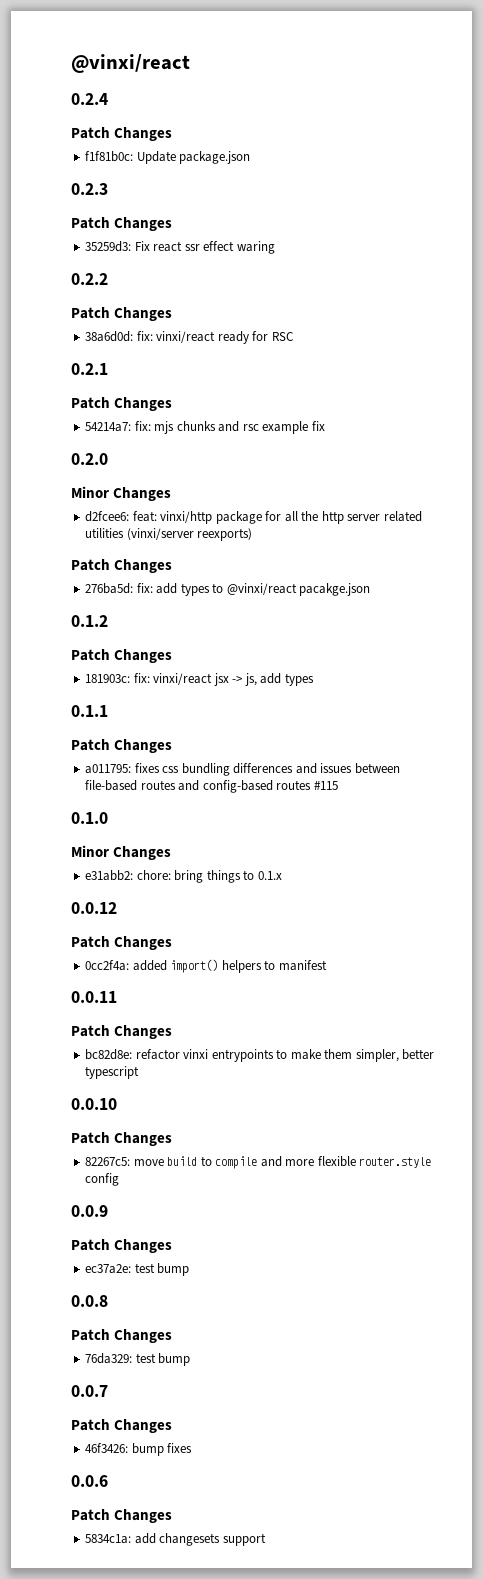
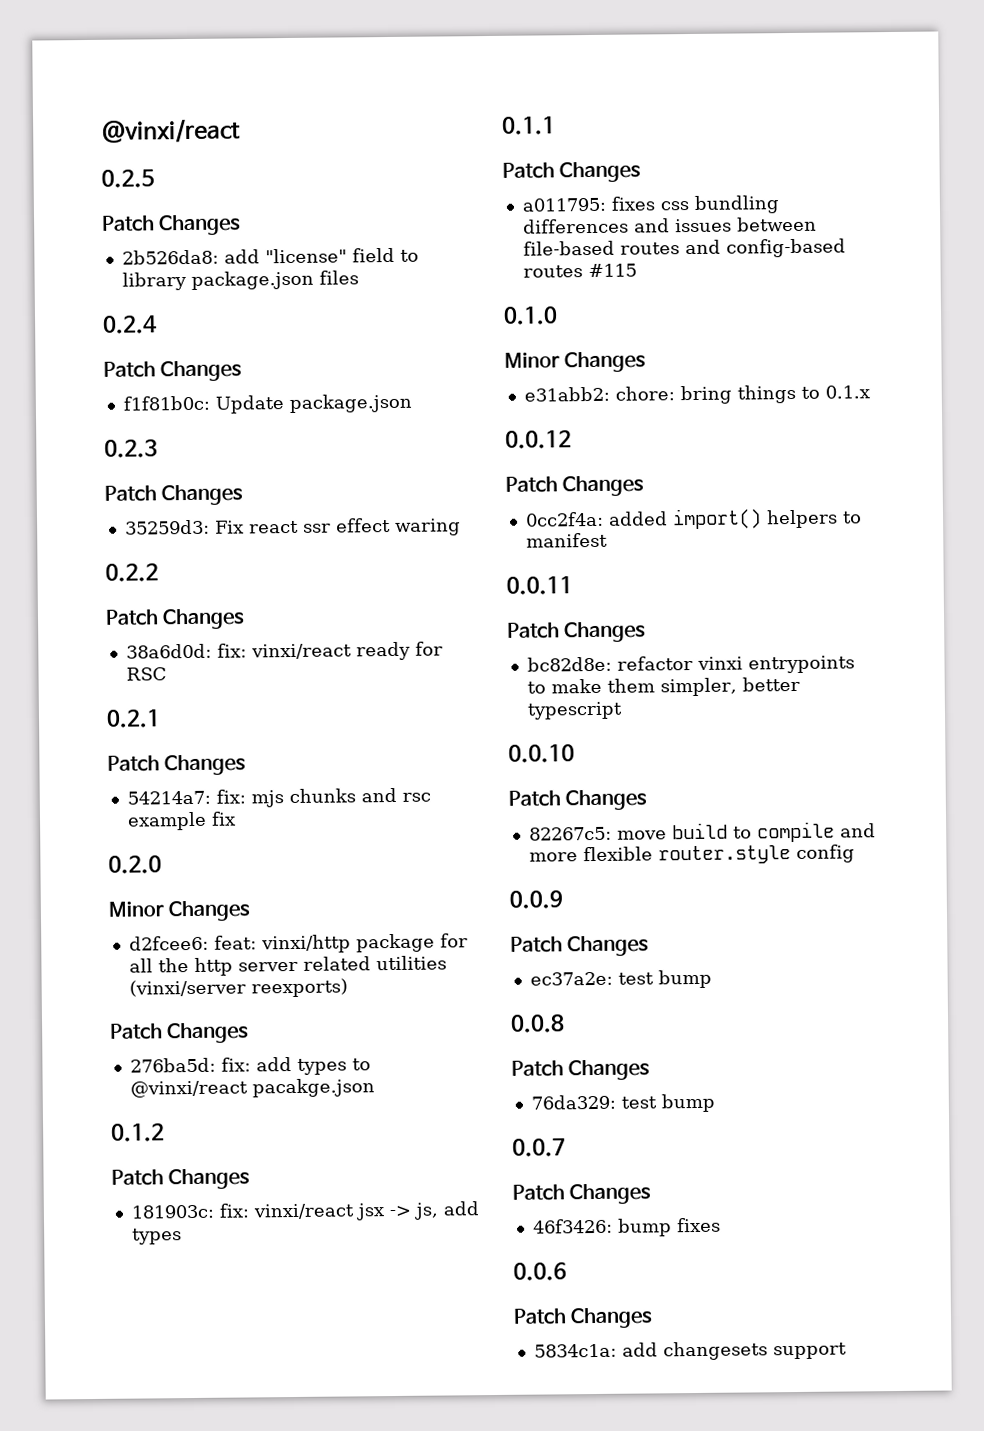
[71,54,190,73] @vinxi/react -> [101,118,241,143] [101,169,155,188] [102,214,242,236] [121,247,419,265] [121,270,359,291] @vinxi/react // 0.2.5 // Patch Changes // 2b526da8: add "license" field to library package.json files

